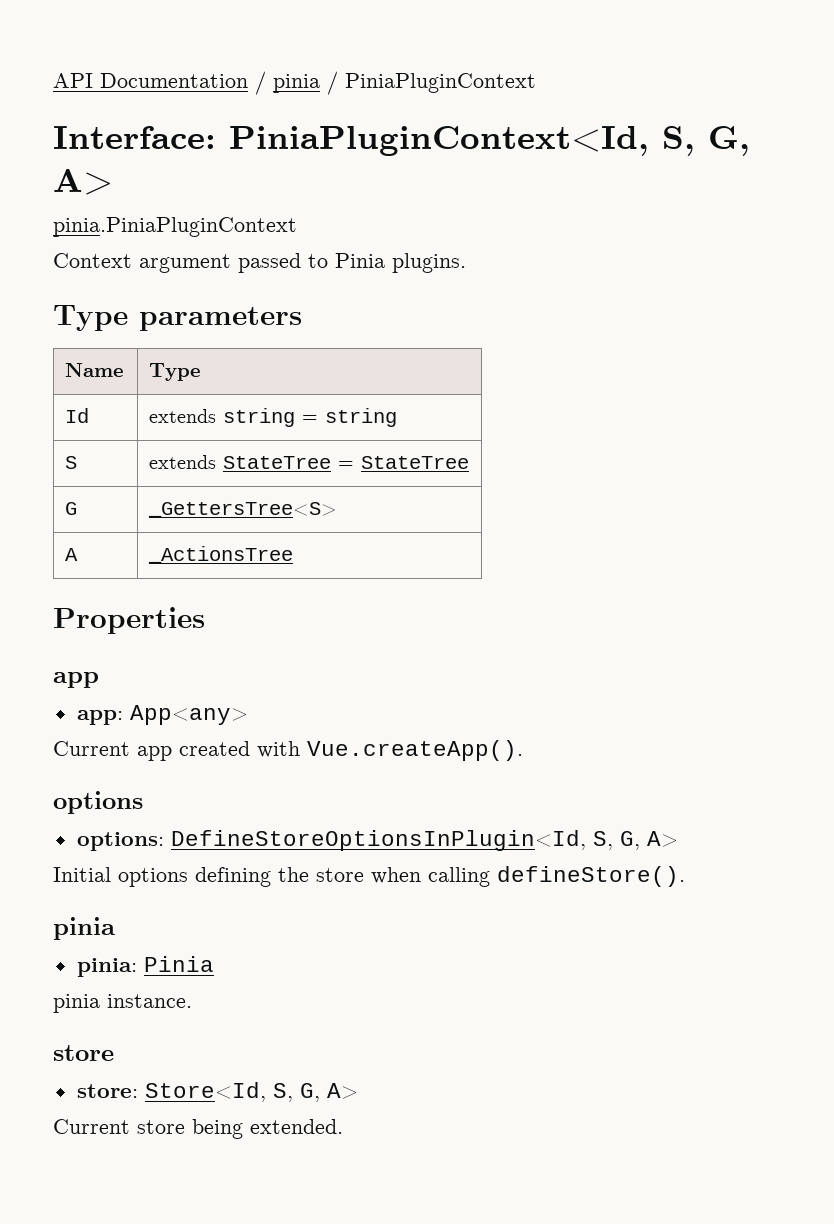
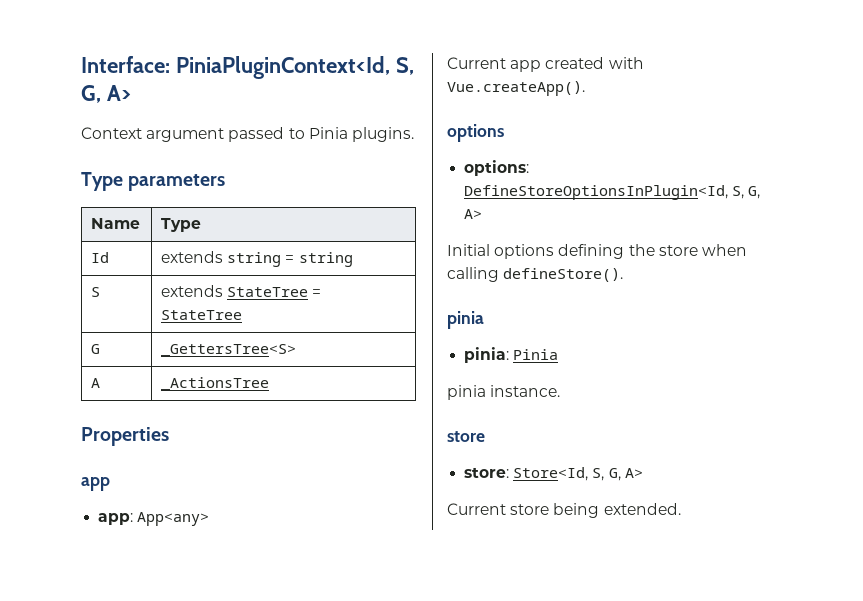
[53,71,536,95] API Documentation / pinia / PiniaPluginContext // -> (81, 64) none
[53,217,297,237] // pinia.PiniaPluginContext -> (131, 93) none

